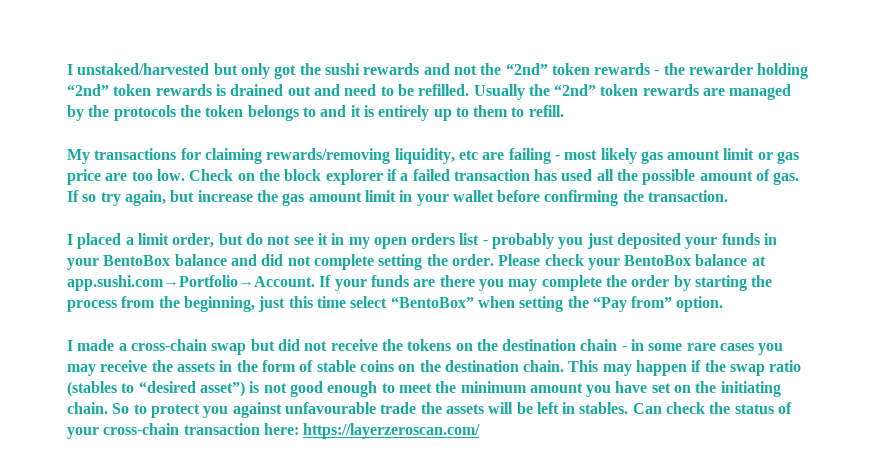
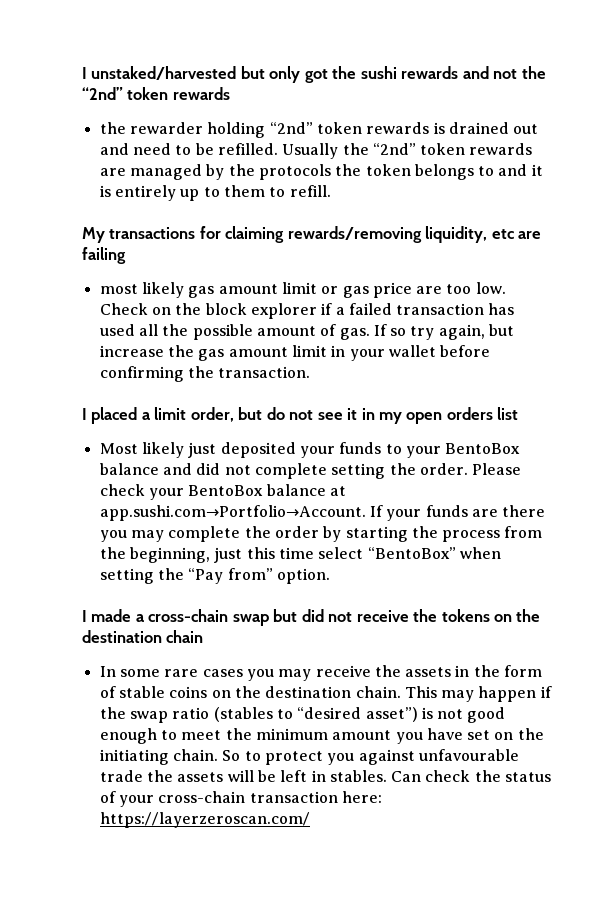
[654,70,660,75] - -> (230, 93) //
[554,155,560,160] - -> (126, 255) //
[482,233,584,249] - probably you -> [99,442,184,458] // Most likely
[764,233,778,245] in -> [385,444,402,454] to
[621,339,645,351] - in -> [99,666,116,677] // In

